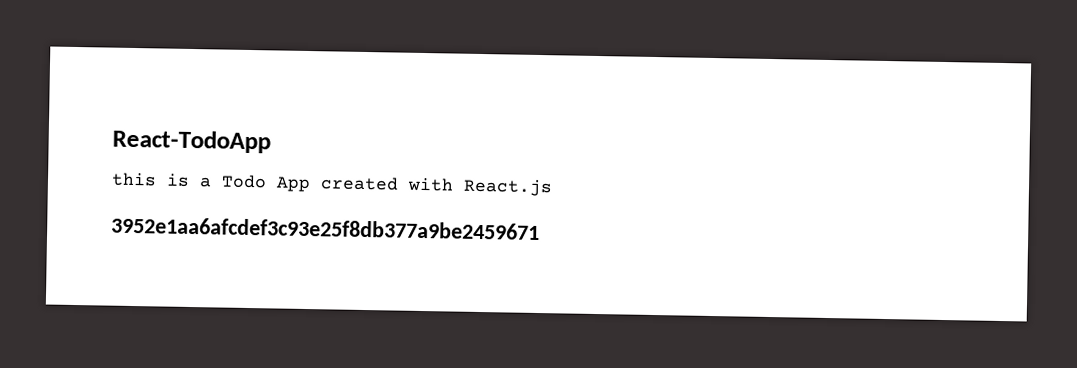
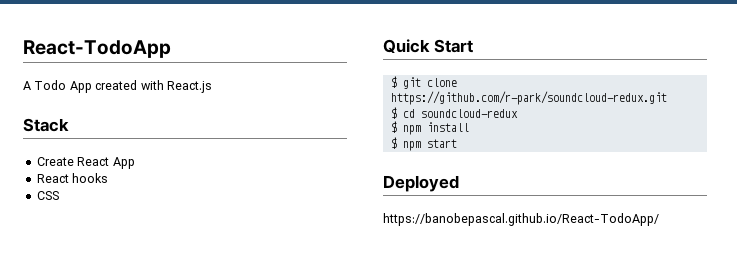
[111,172,212,188] this is a -> [23,81,31,90] A
[111,216,540,241] 3952e1aa6afcdef3c93e25f8db377a9be2459671 -> [23,118,69,132] [36,157,135,169] [36,173,109,183] [36,191,59,200] [383,39,473,53] [390,76,457,89] [390,91,667,105] [390,107,518,119] [390,121,469,135] [390,137,457,151] [383,175,459,192] [383,213,659,226] Stack // Create React App // React hooks // CSS // Quick Start // $ git clone https://github.com/r-park/soundcloud-redux.git // $ cd soundcloud-redux // $ npm install // $ npm start // Deployed // https://banobepascal.github.io/React-TodoApp/

